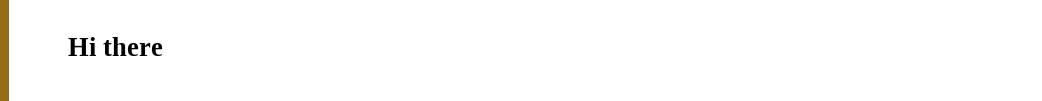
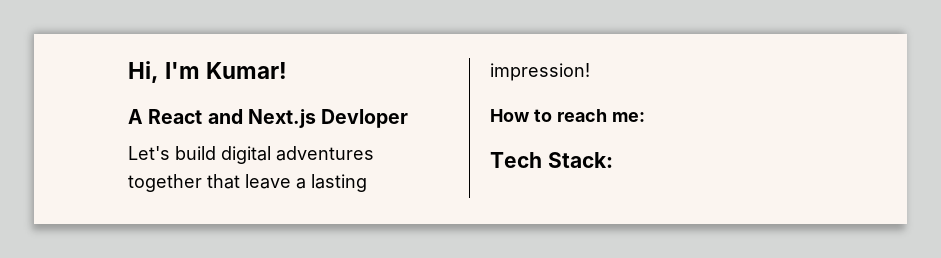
[68,37,164,56] Hi there -> [128,61,288,83] [128,109,409,128] [128,146,374,164] [128,174,367,192] [490,63,590,81] [490,109,645,122] [490,152,613,168] Hi, I'm Kumar! // A React and Next.js Devloper // Let's build digital adventures together that leave a lasting impression! // How to reach me: // Tech Stack:

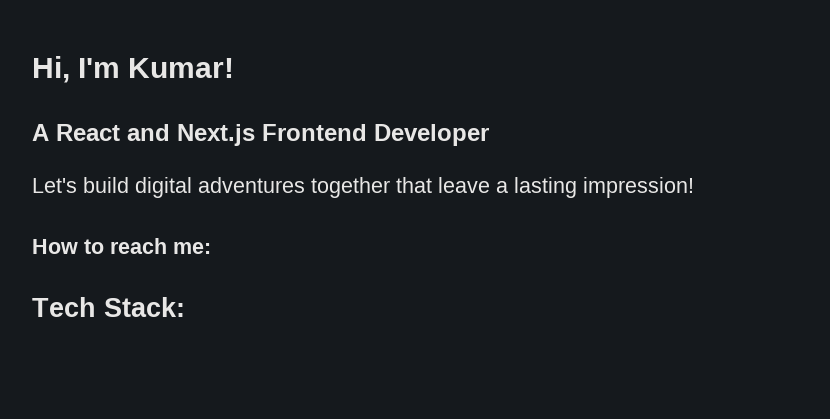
[321,109,409,128] Devloper -> [262,124,489,146] Frontend Developer

